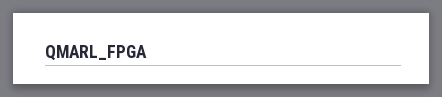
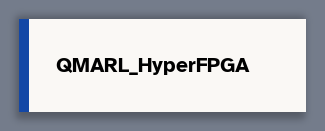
[45,45,147,61] QMARL_FPGA -> [56,58,250,75] QMARL_HyperFPGA

